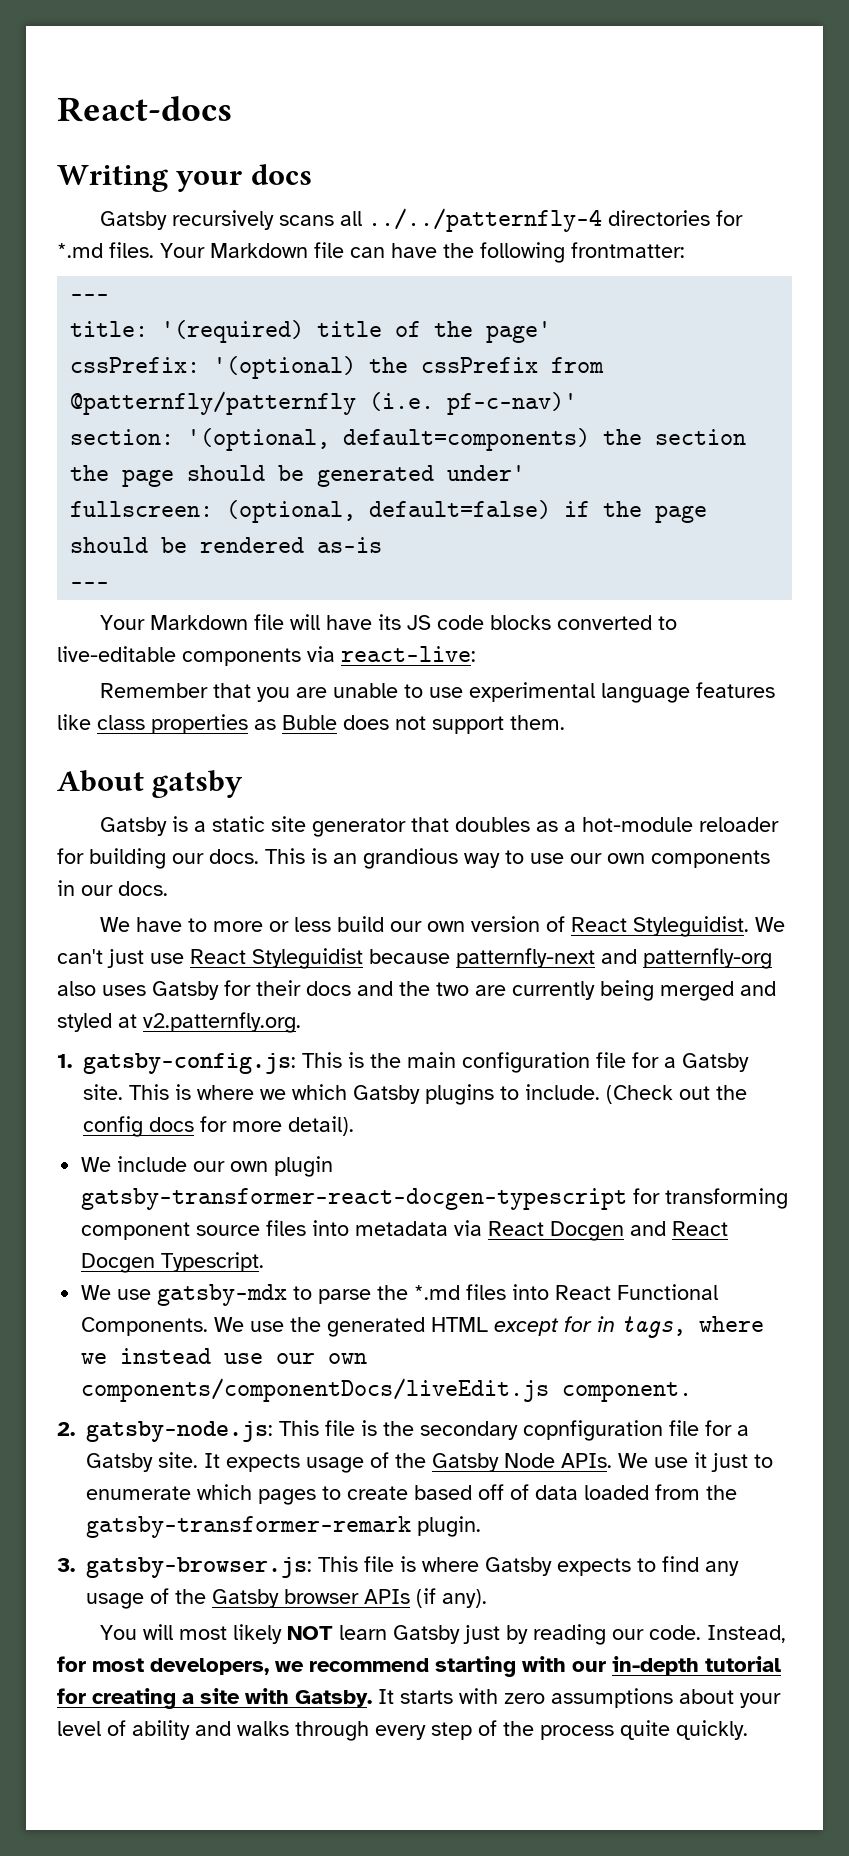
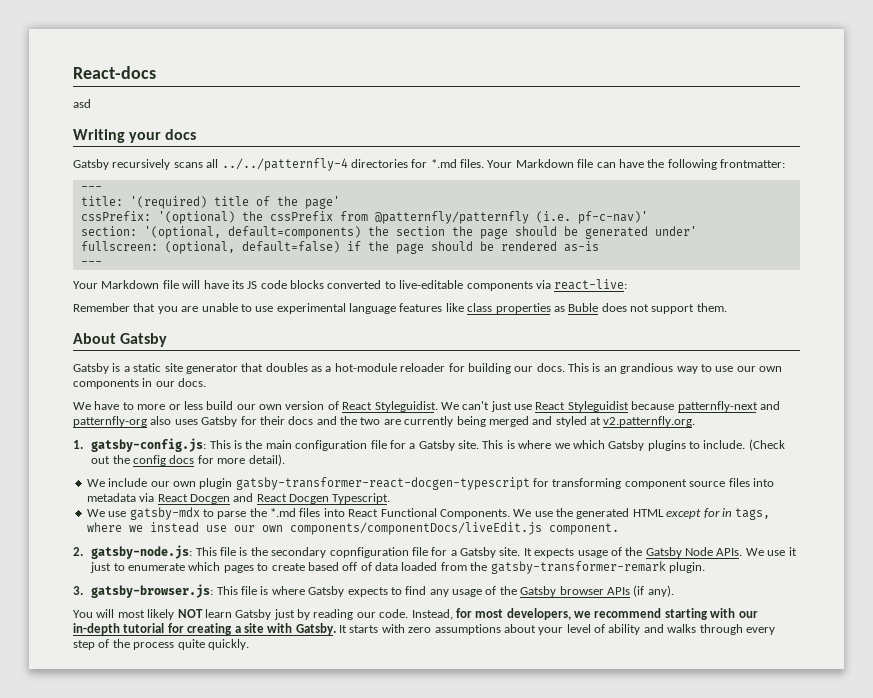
(232, 109) none -> [73,99,91,108] // asd
[152,770,244,798] gatsby -> [120,333,168,347] Gatsby

